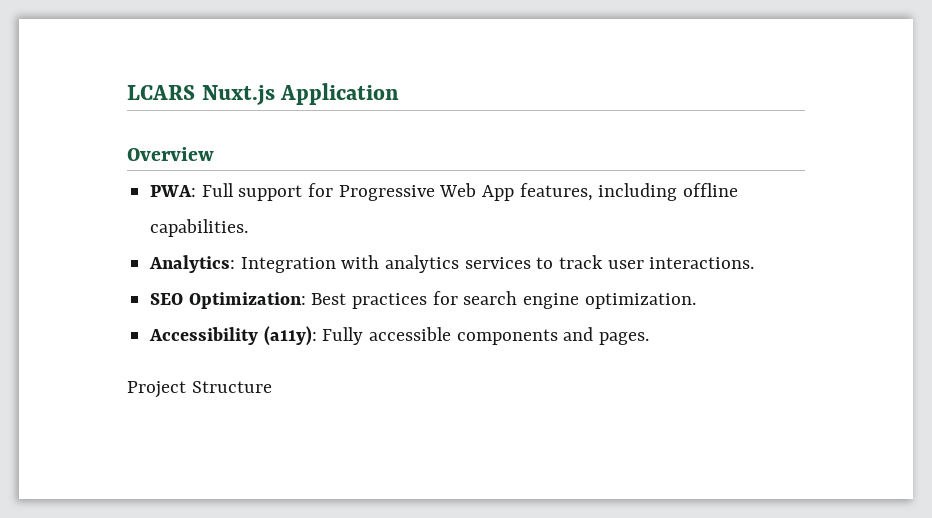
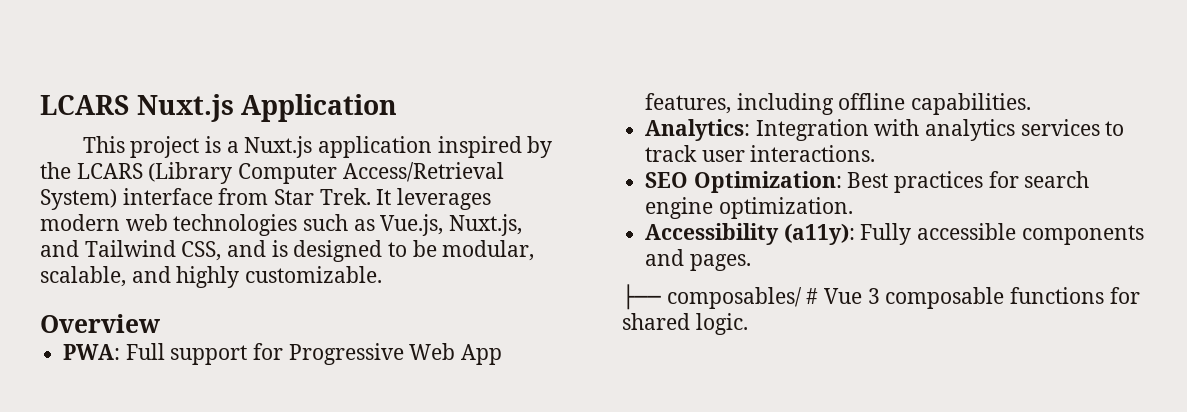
(400, 94) none -> [82,136,553,158] [40,162,504,184] [40,188,492,210] [40,214,523,236] [40,240,535,262] [40,266,383,288] // This project is a Nuxt.js application inspired by the LCARS (Library Computer Access/Retrieval System) interface from Star Trek. It leverages modern web technologies such as Vue.js, Nuxt.js, and Tailwind CSS, and is designed to be modular, scalable, and highly customizable.
[127,381,272,398] Project Structure -> [622,284,1140,310] [622,313,748,335] ├── composables/ # Vue 3 composable functions for shared logic.

